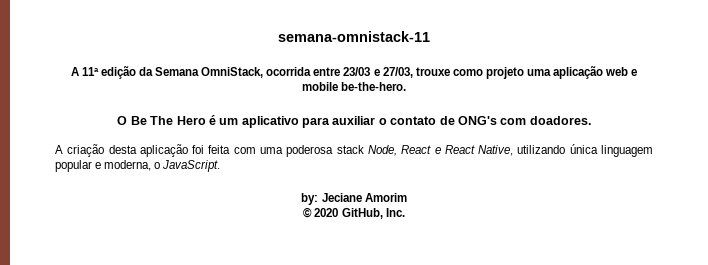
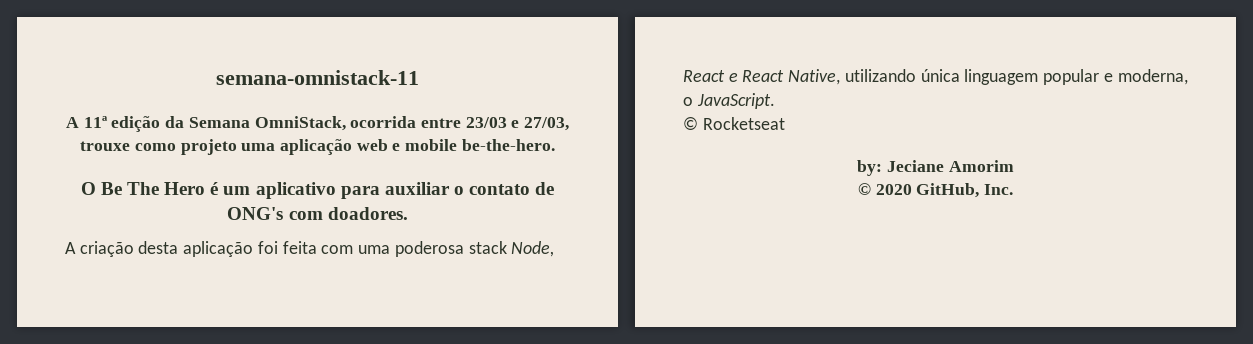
(221, 166) none -> [683,117,785,130] // © Rocketseat

